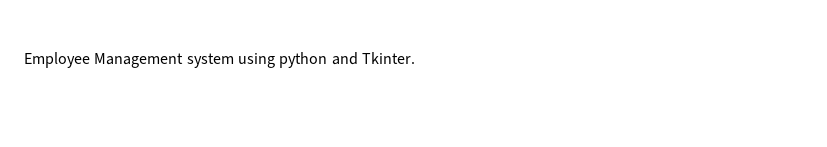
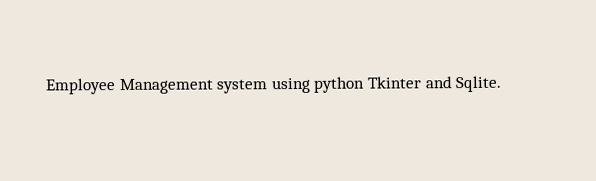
[331,52,415,65] and Tkinter. -> [366,75,503,93] Tkinter and Sqlite.

